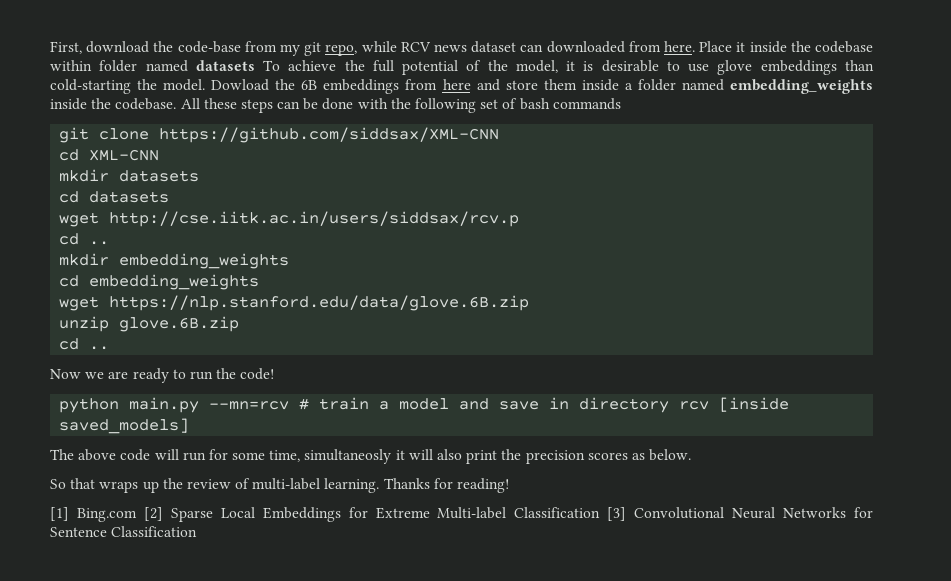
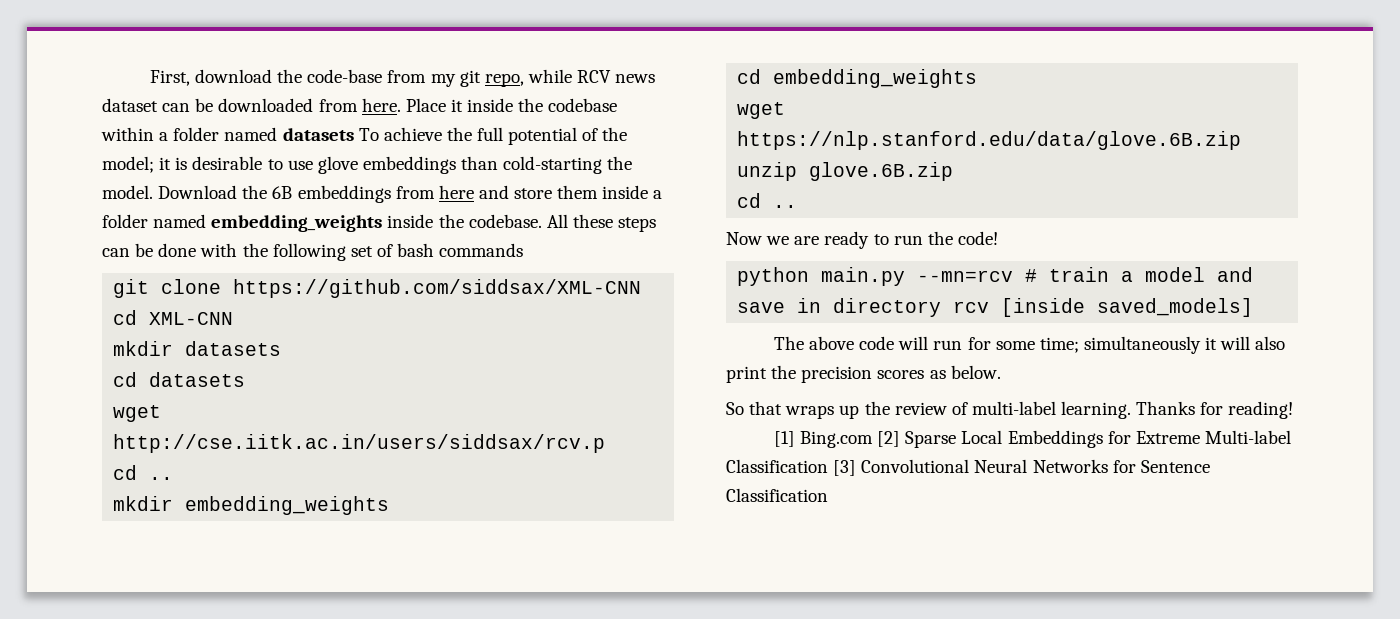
(544, 48) none -> [195,98,214,112] be
(92, 65) none -> [159,132,169,141] a
[515,60,558,73] model, -> [102,156,154,173] model;
[211,79,270,91] Dowload -> [158,185,238,199] Download
[269,449,392,464] time, simultaneosly -> [1039,336,1201,354] time; simultaneously

